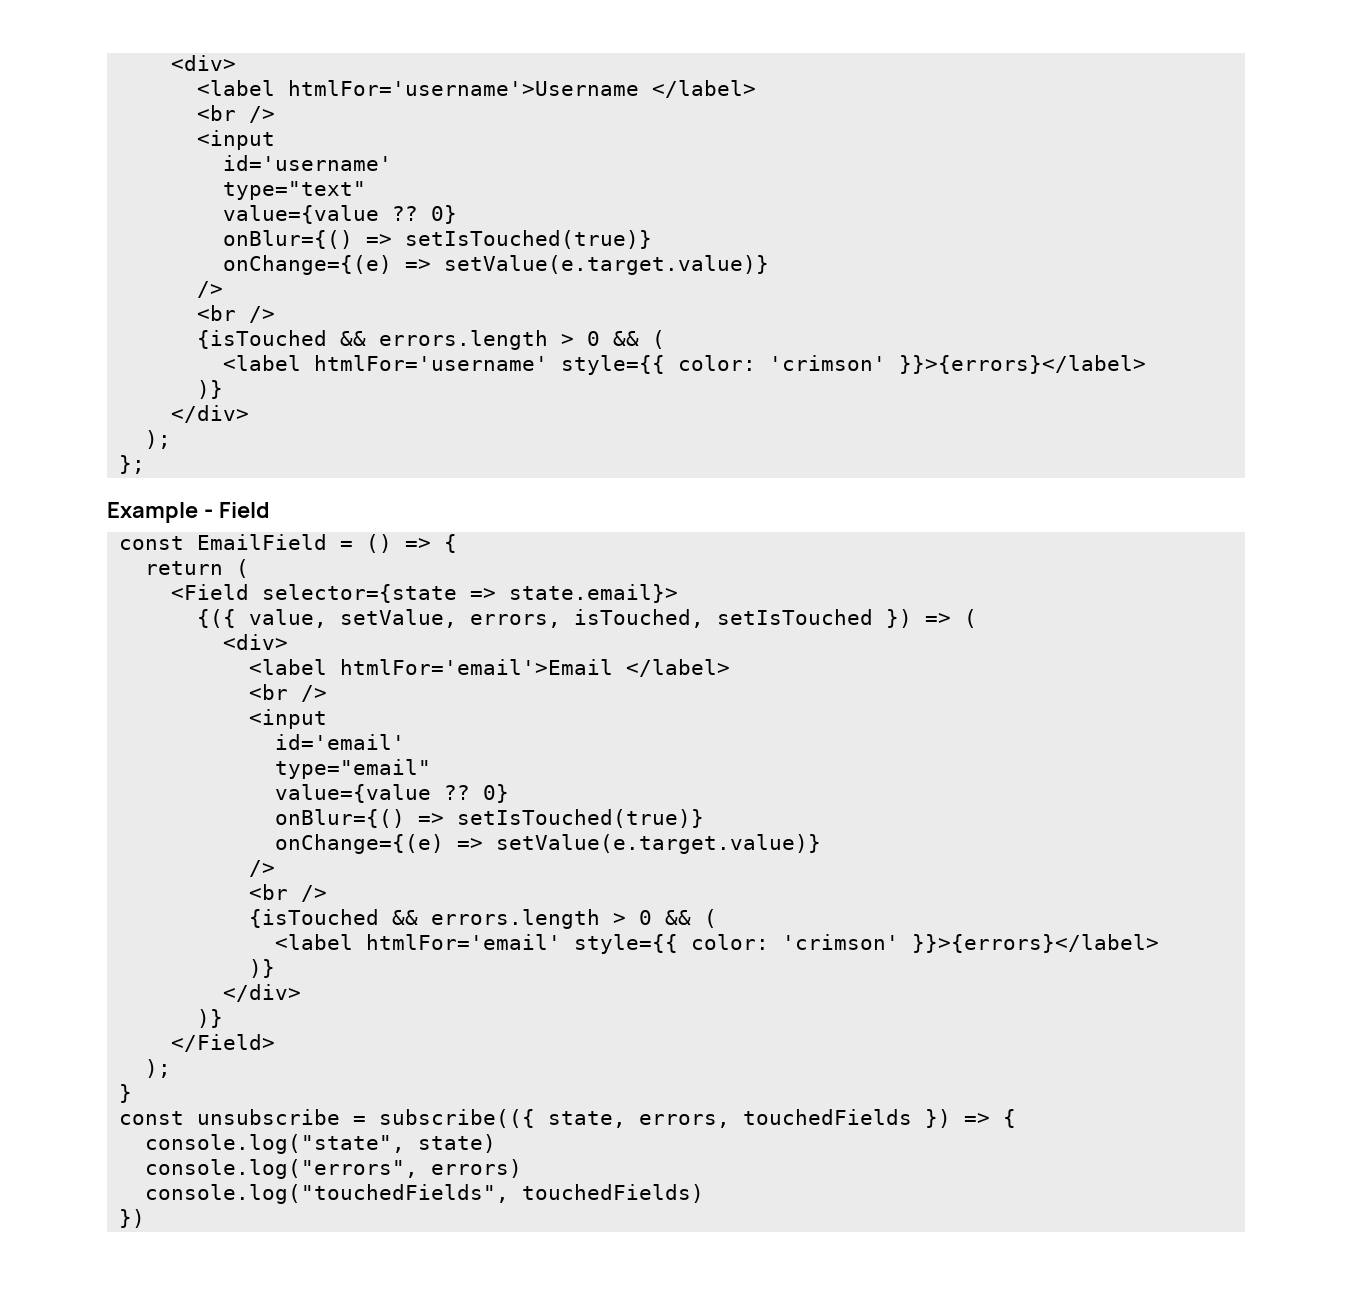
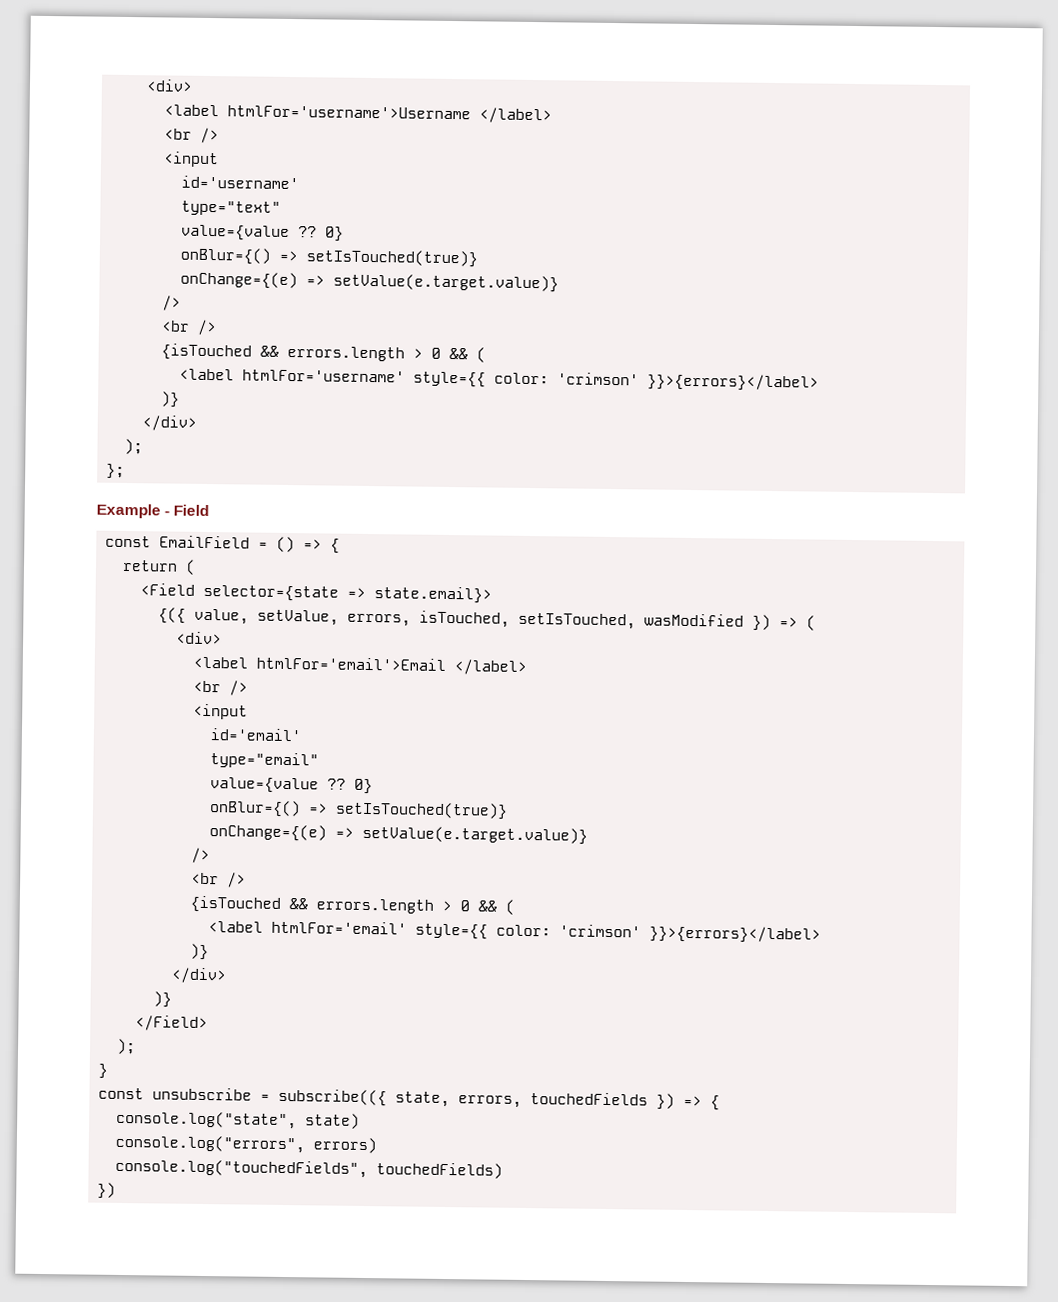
[717,609,874,625] setIsTouched -> [517,612,744,630] setIsTouched, wasModified

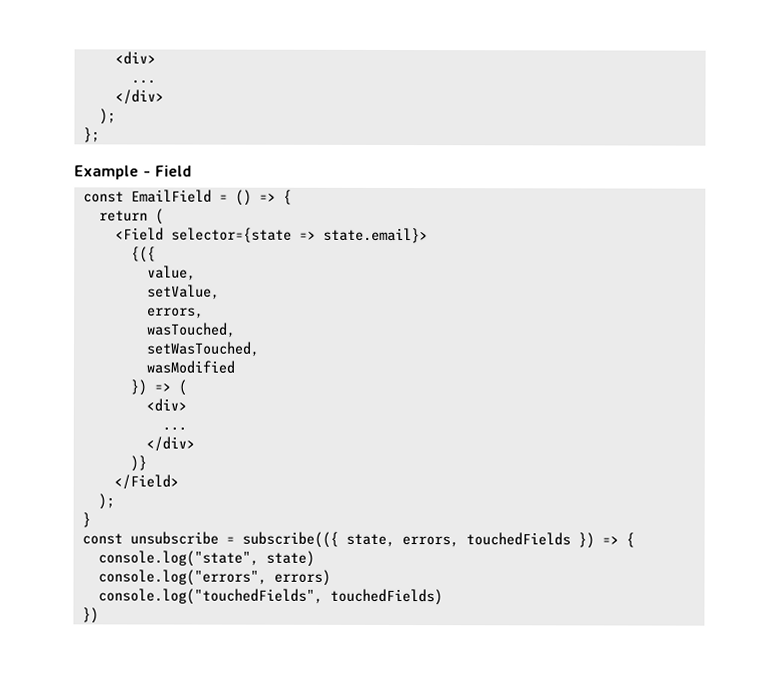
[145,79,193,92] [163,104,552,124] [163,127,219,144] [162,151,219,168] [180,175,299,190] [180,200,281,216] [180,224,344,242] [179,247,478,268] [179,271,559,293] [161,295,181,311] [160,319,217,336] [160,343,486,363] [178,368,819,392] [159,391,180,408] <div> // <label htmlFor='username'>Username </label> // <br /> // <input // id='username' // type="text" // value={value ?? 0} // onBlur={() => setIsTouched(true)} // onChange={(e) => setValue(e.target.value)} // /> // <br /> // {isTouched && errors.length > 0 && ( // <label htmlFor='username' style={{ color: 'crimson' }}>{errors}</label> // )} -> [115,51,157,65] [131,79,157,84] <div> // ...
(186, 615) none -> (157, 254) //
(249, 616) none -> (197, 273) //
[346,610,636,630] errors, isTouched, setIsTouched, -> [147,307,205,319] [147,322,237,338] [146,341,261,357] // errors, // wasTouched, // setWasTouched, //
(744, 620) none -> (236, 367) //
[192,656,527,675] [192,680,248,696] [192,703,248,720] [209,728,302,742] [209,752,319,769] [209,777,373,795] [208,800,508,820] [208,824,588,845] [190,847,210,864] [190,872,246,888] [189,895,515,915] [207,920,821,944] [189,943,209,961] <label htmlFor='email'>Email </label> // <br /> // <input // id='email' // type="email" // value={value ?? 0} // onBlur={() => setIsTouched(true)} // onChange={(e) => setValue(e.target.value)} // /> // <br /> // {isTouched && errors.length > 0 && ( // <label htmlFor='email' style={{ color: 'crimson' }}>{errors}</label> // )} -> [162,426,188,431] ...

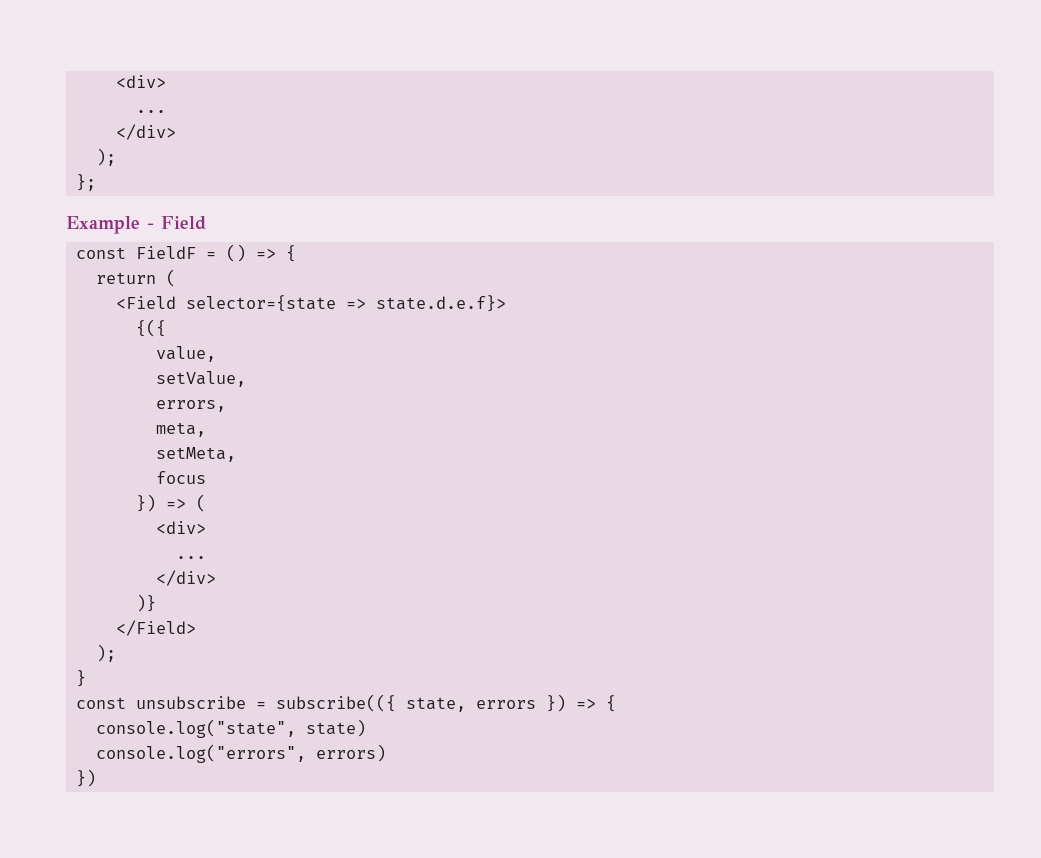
[131,189,213,203] EmailField -> [135,246,196,259] FieldF
[323,227,429,244] state.email}> -> [375,295,506,312] state.d.e.f}>
[147,322,237,338] [146,341,261,357] [146,360,236,374] wasTouched, // setWasTouched, // wasModified -> [155,422,206,437] [155,447,236,462] [155,471,206,484] meta, // setMeta, // focus
[402,532,572,548] errors, touchedFields -> [475,700,536,709] errors
[98,588,444,606] // console.log("touchedFields", touchedFields) -> (386, 753) none

